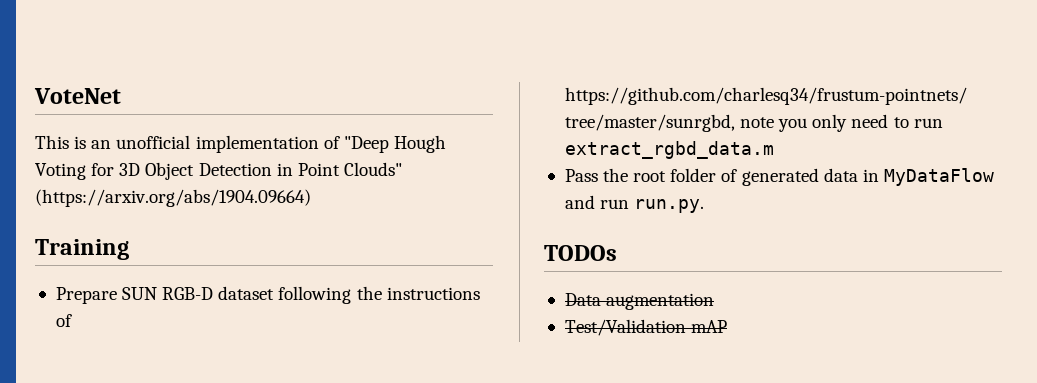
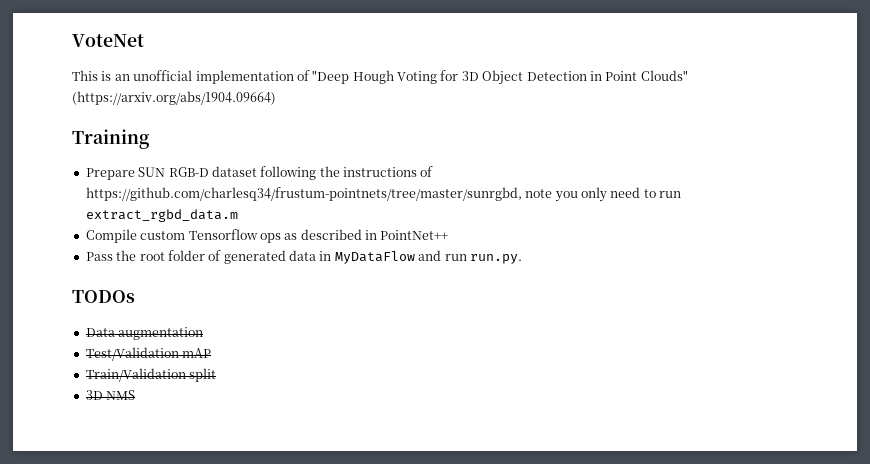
(774, 150) none -> [85,229,449,243] // Compile custom Tensorflow ops as described in PointNet++
(728, 326) none -> [85,368,217,382] [85,390,136,400] // Train/Validation split // 3D NMS

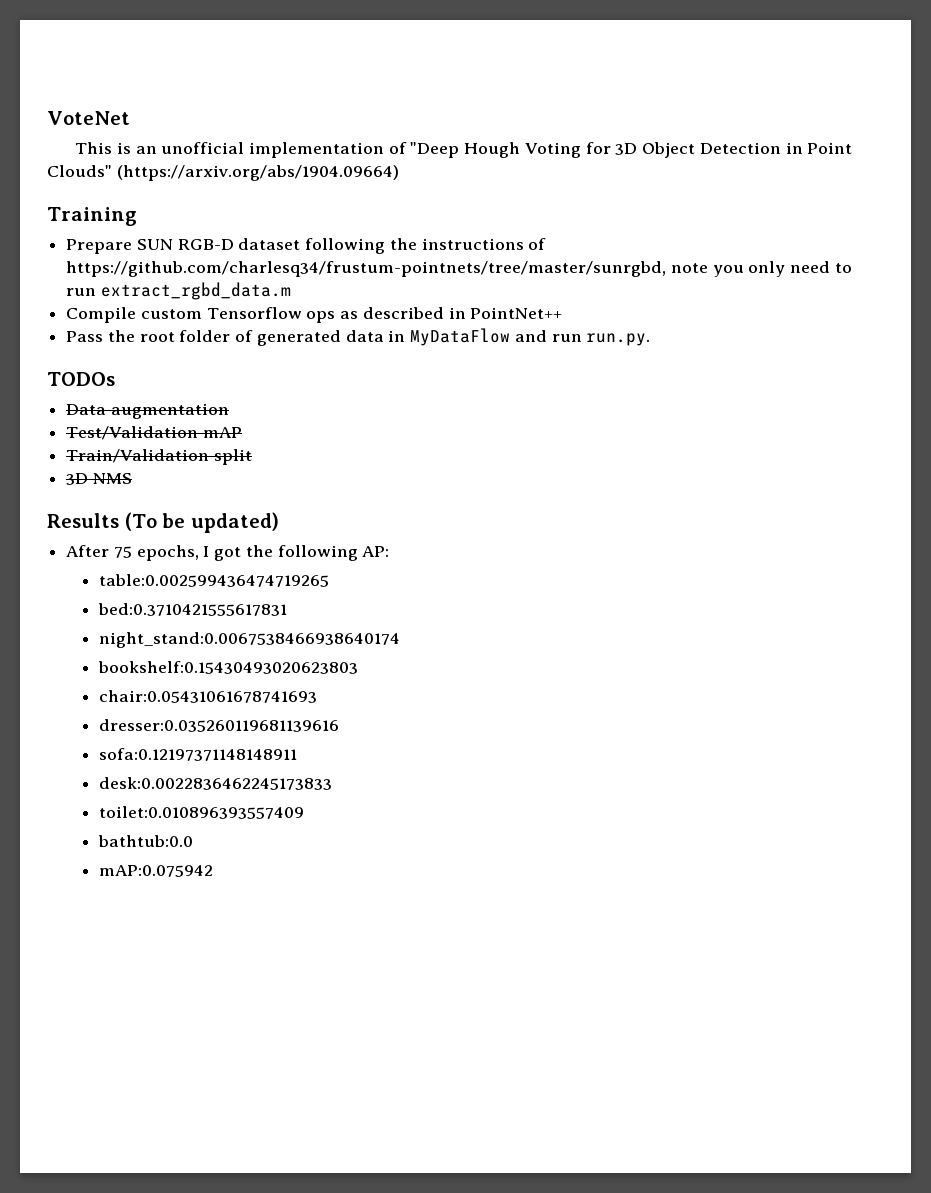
(136, 395) none -> [47,512,279,533] [66,545,390,561] [99,574,330,587] [98,603,288,616] [99,632,401,648] [98,661,359,674] [99,690,318,703] [99,719,340,732] [99,748,298,761] [99,777,333,790] [99,806,305,819] [98,835,194,847] [99,865,214,877] // Results (To be updated) // After 75 epochs, I got the following AP: // table:0.002599436474719265 // bed:0.3710421555617831 // night_stand:0.0067538466938640174 // bookshelf:0.15430493020623803 // chair:0.05431061678741693 // dresser:0.035260119681139616 // sofa:0.12197371148148911 // desk:0.0022836462245173833 // toilet:0.010896393557409 // bathtub:0.0 // mAP:0.075942

